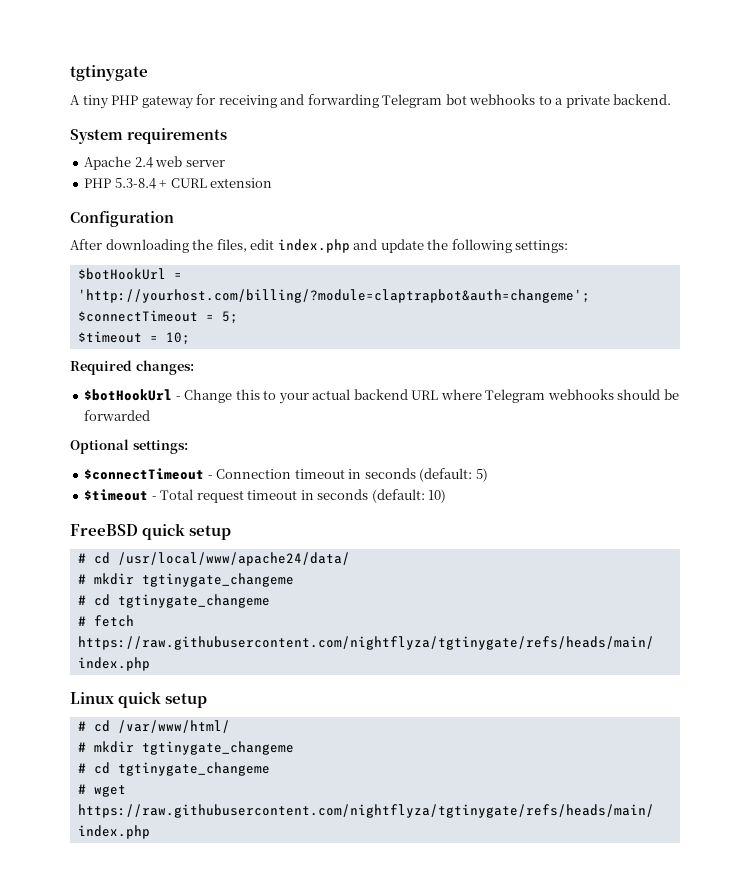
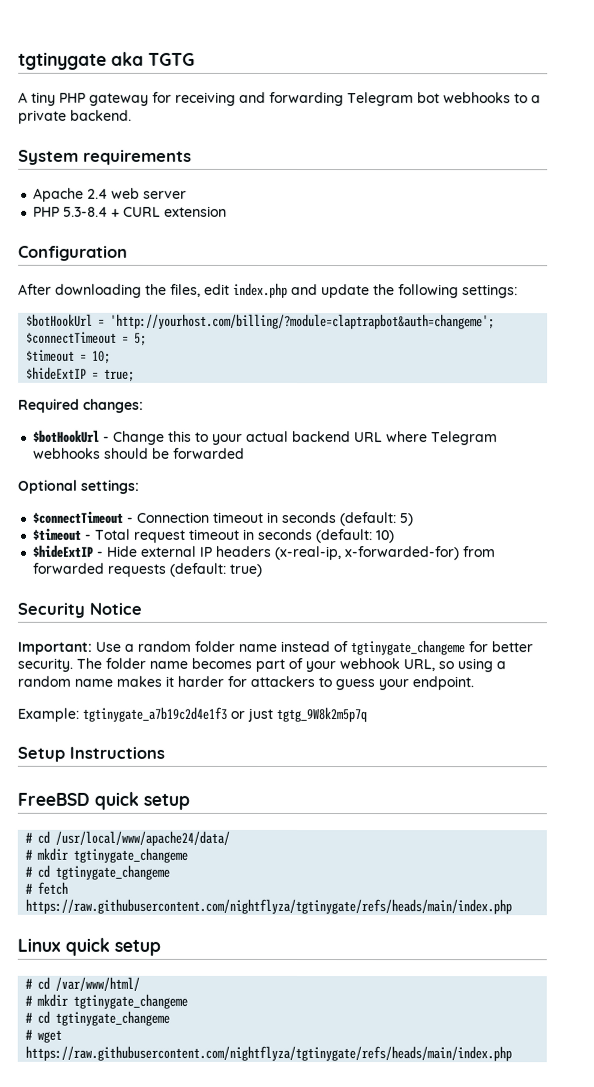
(148, 73) none -> [111,51,195,66] aka TGTG
(190, 338) none -> [26,366,136,382] // $hideExtIP = true;
(447, 496) none -> [32,544,496,561] [32,562,263,577] [17,602,142,618] [17,640,533,656] [17,657,506,673] [17,675,474,691] [17,706,367,723] [17,746,165,762] // $hideExtIP - Hide external IP headers (x-real-ip, x-forwarded-for) from forwarded requests (default: true) // Security Notice // Important: Use a random folder name instead of tgtinygate_changeme for better security. The folder name becomes part of your webhook URL, so using a random name makes it harder for attackers to guess your endpoint. // Example: tgtinygate_a7b19c2d4e1f3 or just tgtg_9W8k2m5p7q // Setup Instructions

